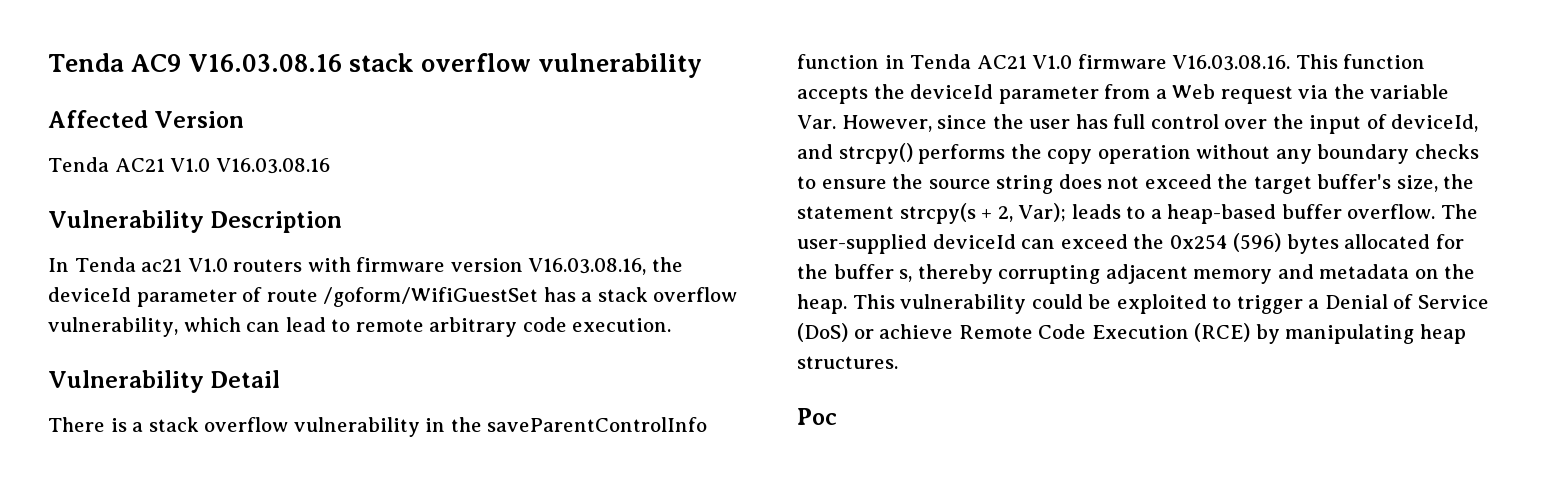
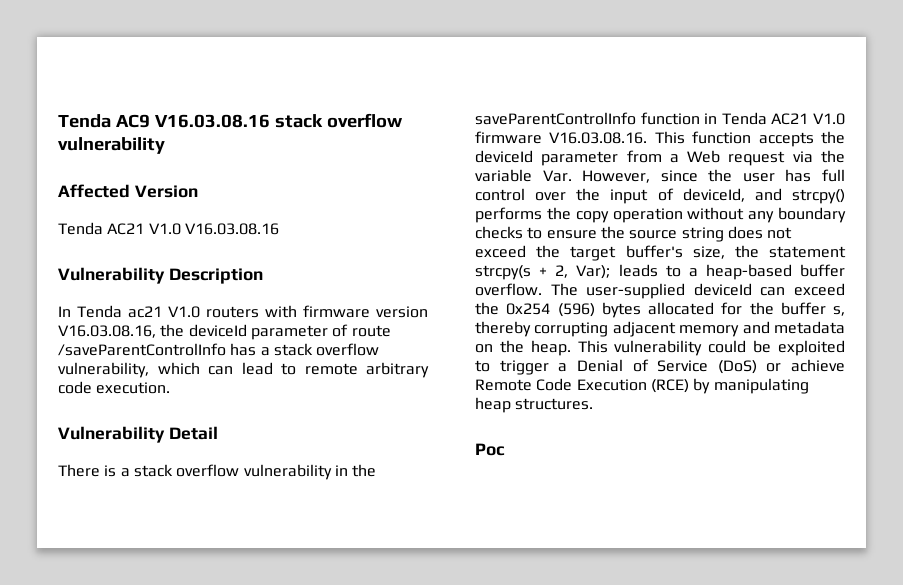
[323,287,539,307] /goform/WifiGuestSet -> [58,343,226,356] /saveParentControlInfo

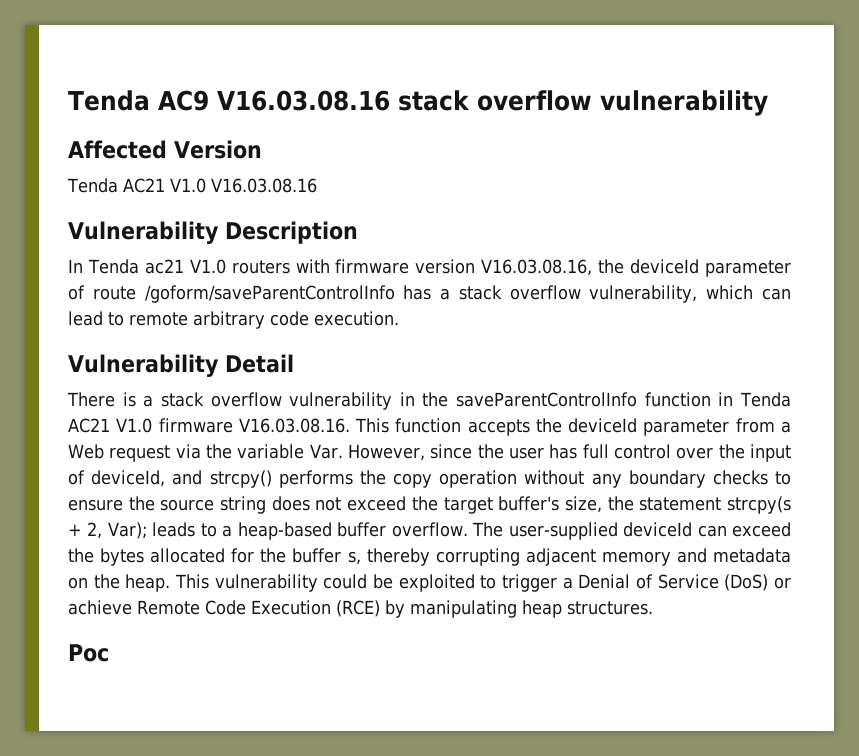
[58,343,226,356] /saveParentControlInfo -> [144,285,395,303] /goform/saveParentControlInfo
[506,303,595,317] 0x254 (596) -> (94, 555) none

